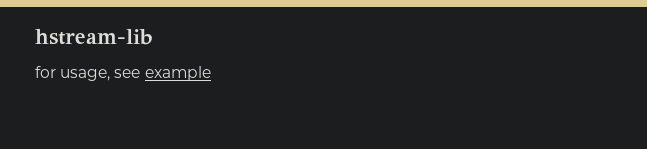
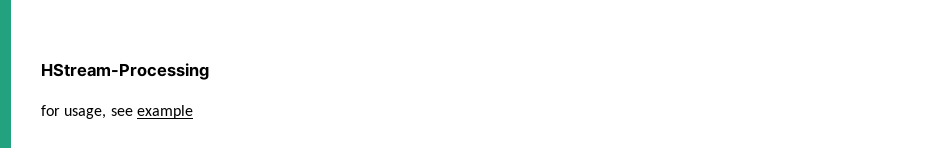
[35,29,153,45] hstream-lib -> [41,63,209,80] HStream-Processing

